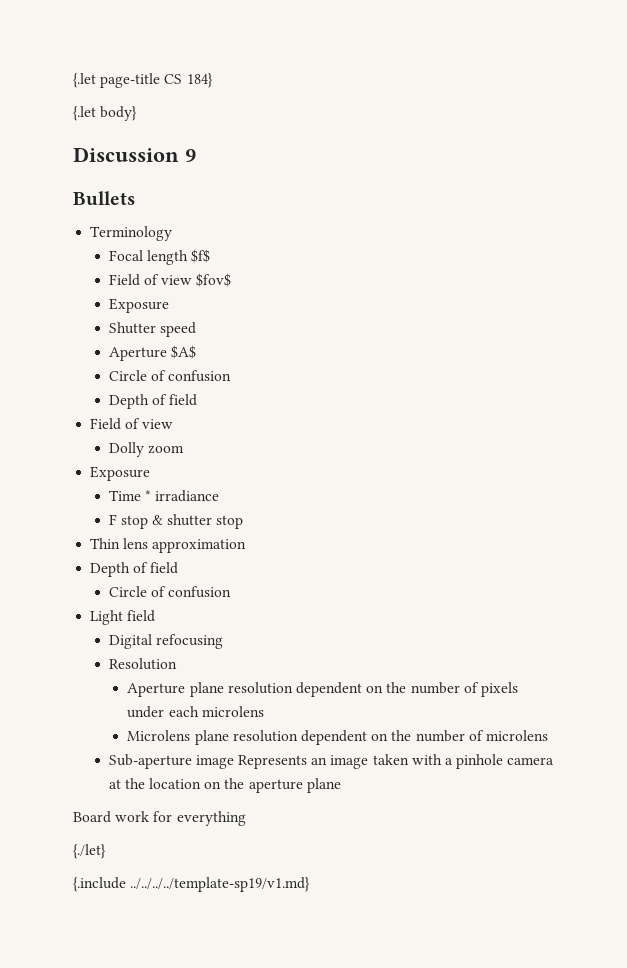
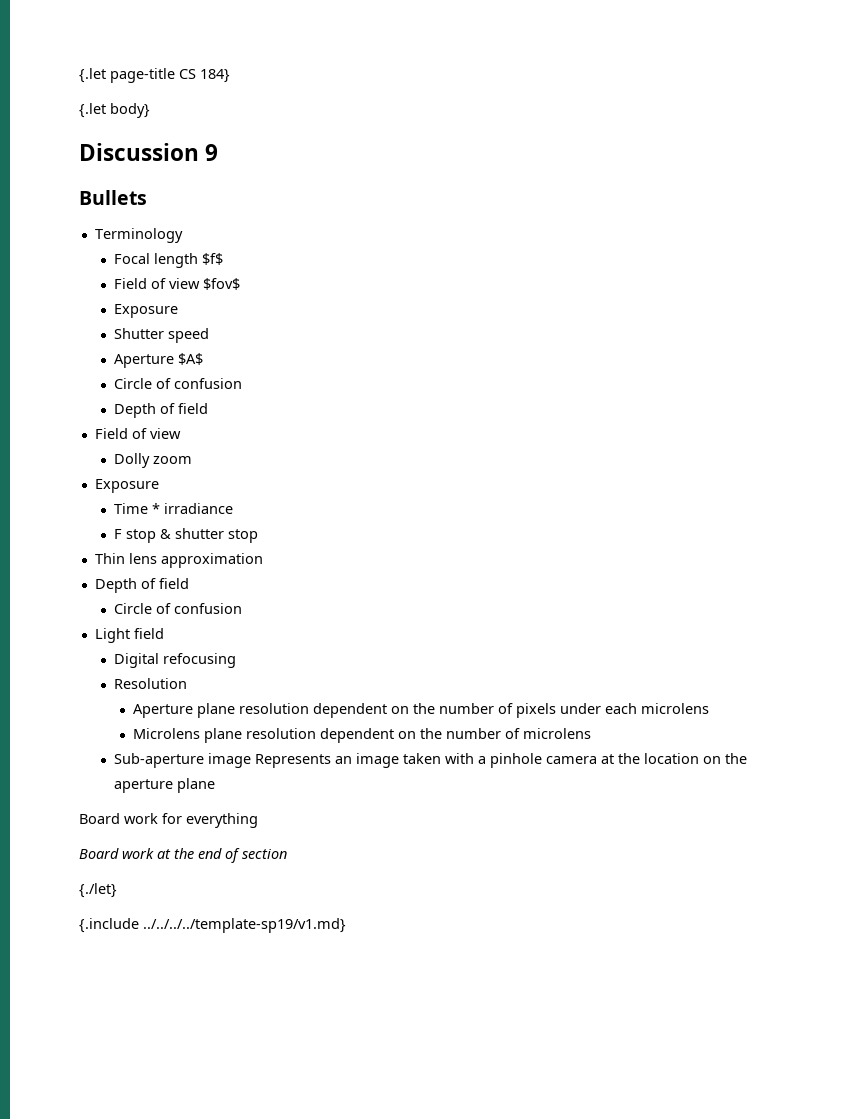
(246, 818) none -> [79,848,287,863] // Board work at the end of section

